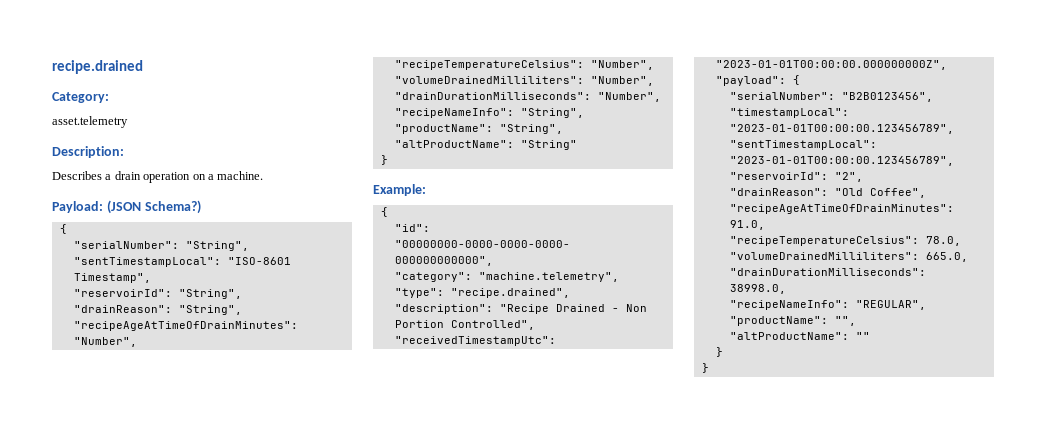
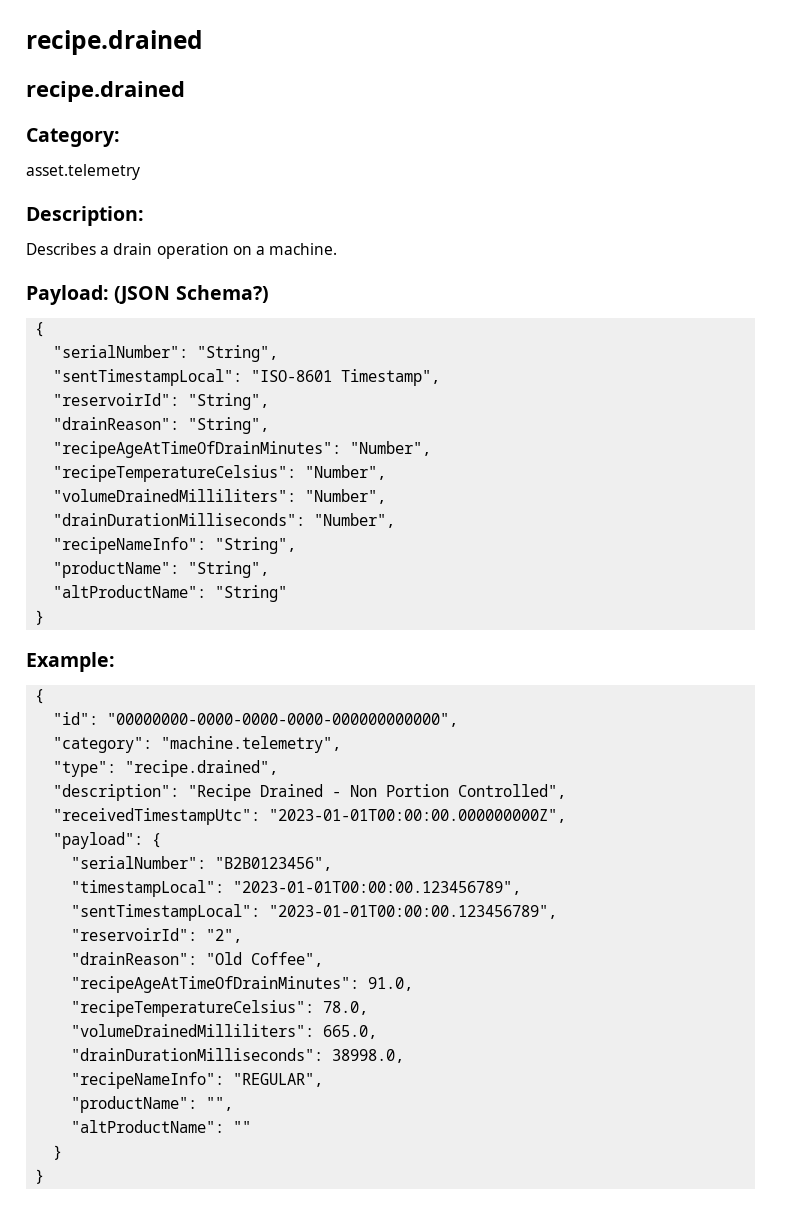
[52,60,143,74] recipe.drained -> [26,30,203,55] [26,81,185,102] recipe.drained // recipe.drained

